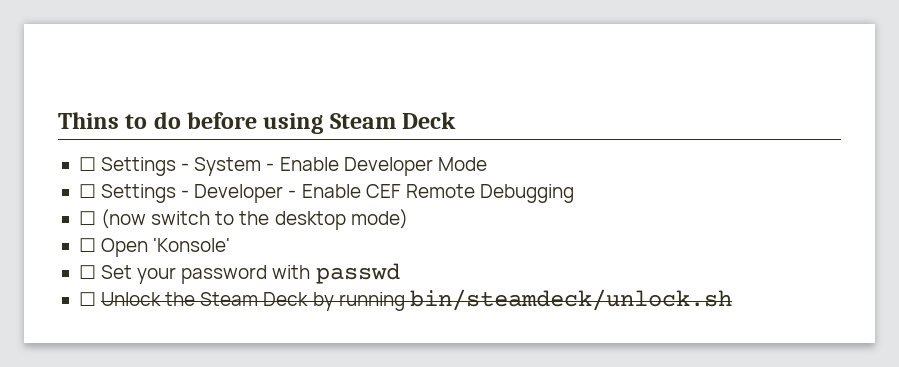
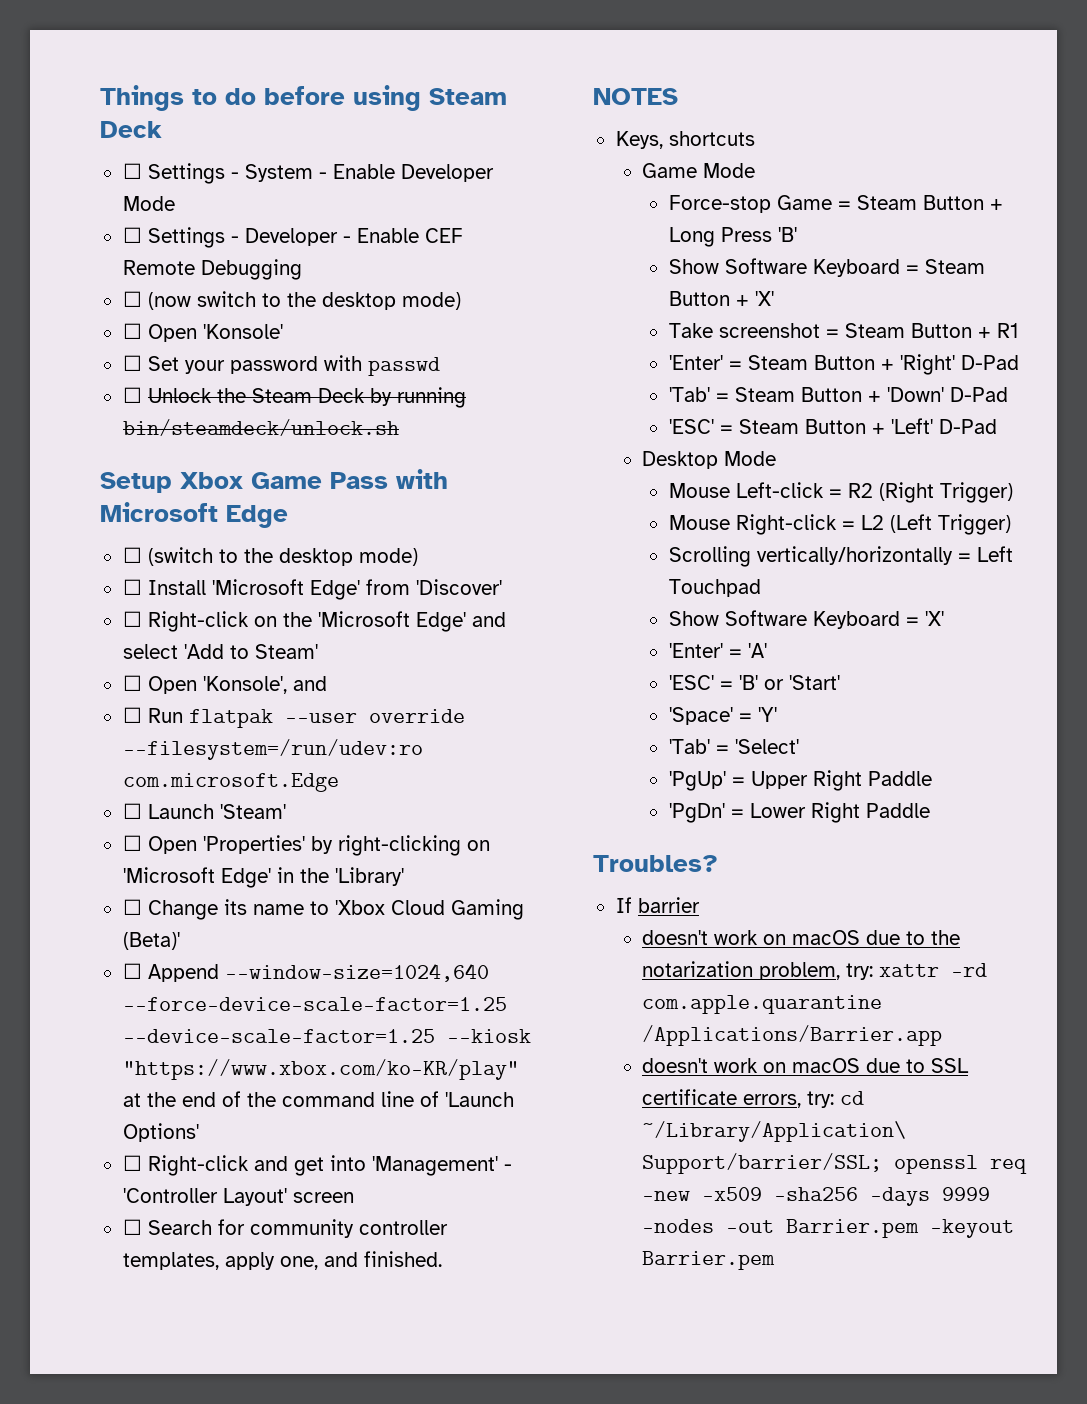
[58,112,119,129] Thins -> [100,85,184,111] Things
(732, 300) none -> [100,469,448,493] [100,502,288,528] [122,547,418,566] [122,579,502,600] [122,611,506,632] [122,644,318,659] [122,675,327,694] [122,707,465,728] [122,739,423,760] [122,773,339,792] [122,803,286,819] [122,835,490,856] [122,867,404,888] [122,899,524,920] [122,932,180,950] [122,963,489,982] [122,997,507,1011] [122,1029,531,1043] [122,1059,519,1080] [122,1091,514,1107] [122,1123,199,1142] [122,1155,512,1176] [122,1188,354,1206] [122,1219,448,1238] [122,1251,442,1270] [593,88,678,105] [615,131,755,149] [642,163,756,178] [668,195,1003,213] [668,227,797,247] [668,258,985,277] [668,291,774,306] [668,323,1018,338] [668,354,1019,375] [668,387,1008,402] [668,418,997,434] [642,451,777,469] [668,482,1013,503] [668,514,1011,535] [668,546,1013,567] [668,579,761,597] [668,610,944,629] [668,643,767,658] [668,675,840,690] [668,707,777,725] [668,739,799,754] [668,770,932,791] [668,802,930,823] [593,855,718,872] [615,897,700,913] [642,930,961,945] [642,961,988,980] [642,995,883,1014] [642,1025,943,1046] [642,1058,970,1073] [642,1089,865,1108] [642,1121,907,1142] [642,1153,1028,1174] [642,1187,991,1206] [642,1219,1015,1238] [642,1251,776,1270] // Setup Xbox Game Pass with Microsoft Edge // ☐ (switch to the desktop mode) // ☐ Install 'Microsoft Edge' from 'Discover' // ☐ Right-click on the 'Microsoft Edge' and select 'Add to Steam' // ☐ Open 'Konsole', and // ☐ Run flatpak --user override --filesystem=/run/udev:ro com.microsoft.Edge // ☐ Launch 'Steam' // ☐ Open 'Properties' by right-clicking on 'Microsoft Edge' in the 'Library' // ☐ Change its name to 'Xbox Cloud Gaming (Beta)' // ☐ Append --window-size=1024,640 --force-device-scale-factor=1.25 --device-scale-factor=1.25 --kiosk "https://www.xbox.com/ko-KR/play" at the end of the command line of 'Launch Options' // ☐ Right-click and get into 'Management' - 'Controller Layout' screen // ☐ Search for community controller templates, apply one, and finished. // NOTES // Keys, shortcuts // Game Mode // Force-stop Game = Steam Button + Long Press 'B' // Show Software Keyboard = Steam Button + 'X' // Take screenshot = Steam Button + R1 // 'Enter' = Steam Button + 'Right' D-Pad // 'Tab' = Steam Button + 'Down' D-Pad // 'ESC' = Steam Button + 'Left' D-Pad // Desktop Mode // Mouse Left-click = R2 (Right Trigger) // Mouse Right-click = L2 (Left Trigger) // Scrolling vertically/horizontally = Left Touchpad // Show Software Keyboard = 'X' // 'Enter' = 'A' // 'ESC' = 'B' or 'Start' // 'Space' = 'Y' // 'Tab' = 'Select' // 'PgUp' = Upper Right Paddle // 'PgDn' = Lower Right Paddle // Troubles? // If barrier // doesn't work on macOS due to the notarization problem, try: xattr -rd com.apple.quarantine /Applications/Barrier.app // doesn't work on macOS due to SSL certificate errors, try: cd ~/Library/Application\ Support/barrier/SSL; openssl req -new -x509 -sha256 -days 9999 -nodes -out Barrier.pem -keyout Barrier.pem

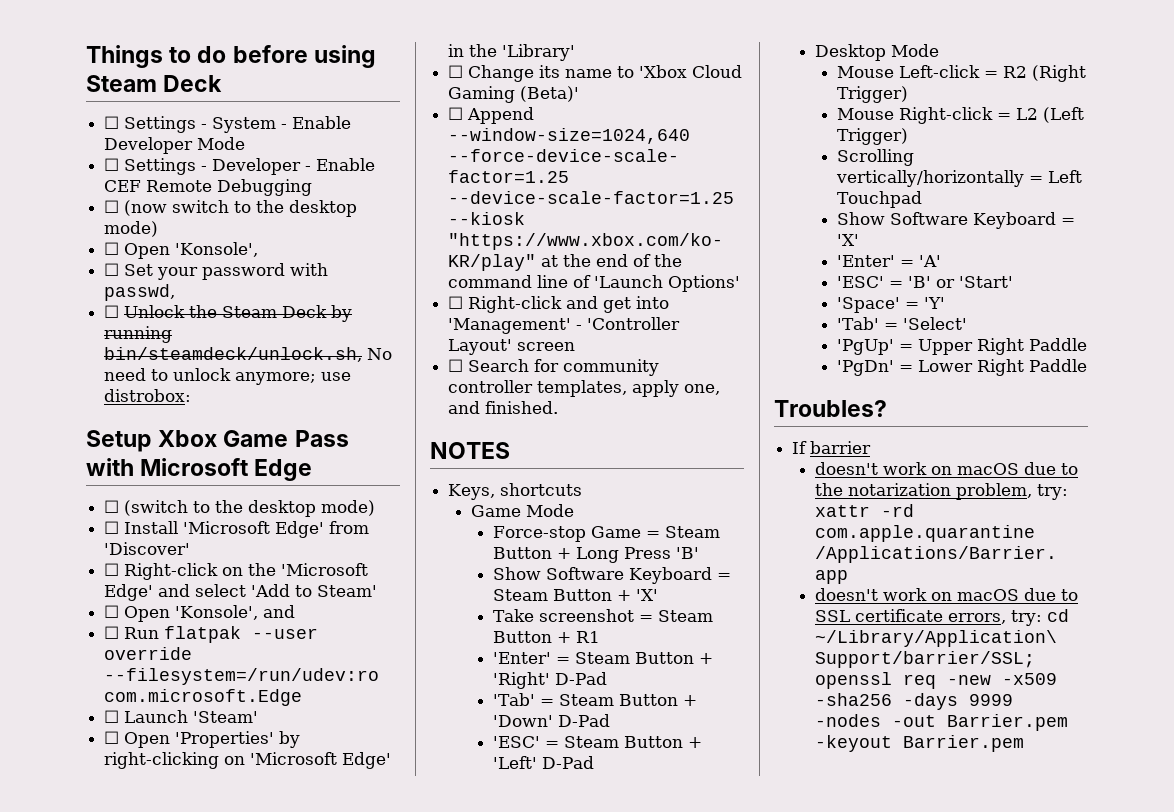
[202,324,283,339] 'Konsole' -> [175,242,259,257] 'Konsole',
[367,357,440,376] passwd -> [104,284,176,301] passwd,
[122,419,399,436] bin/steamdeck/unlock.sh -> [104,347,393,362] [104,368,352,385] [104,389,192,402] bin/steamdeck/unlock.sh, No need to unlock anymore; use distrobox:

